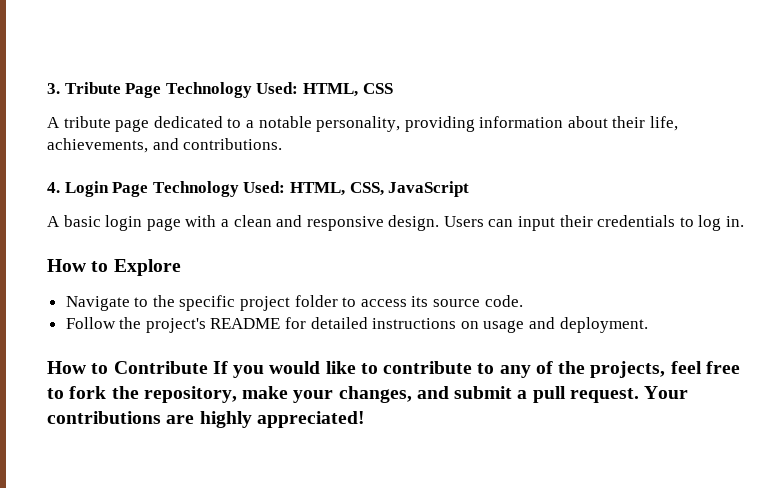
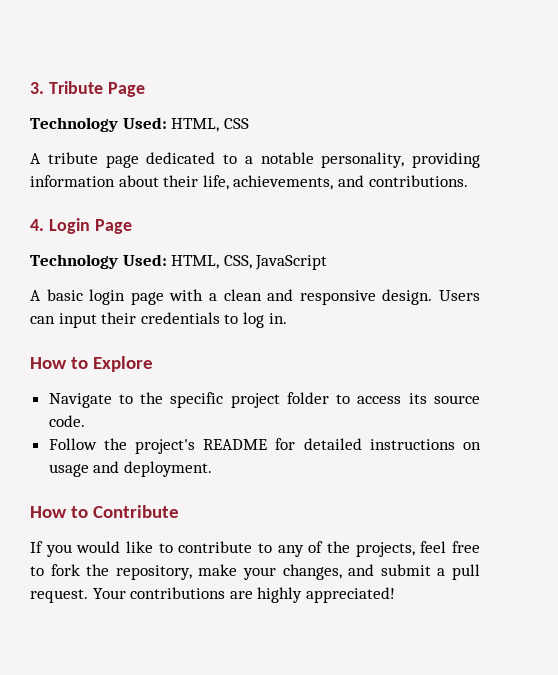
(162, 90) none -> (145, 89) //
(149, 189) none -> (132, 226) //
(208, 367) none -> (180, 511) //

